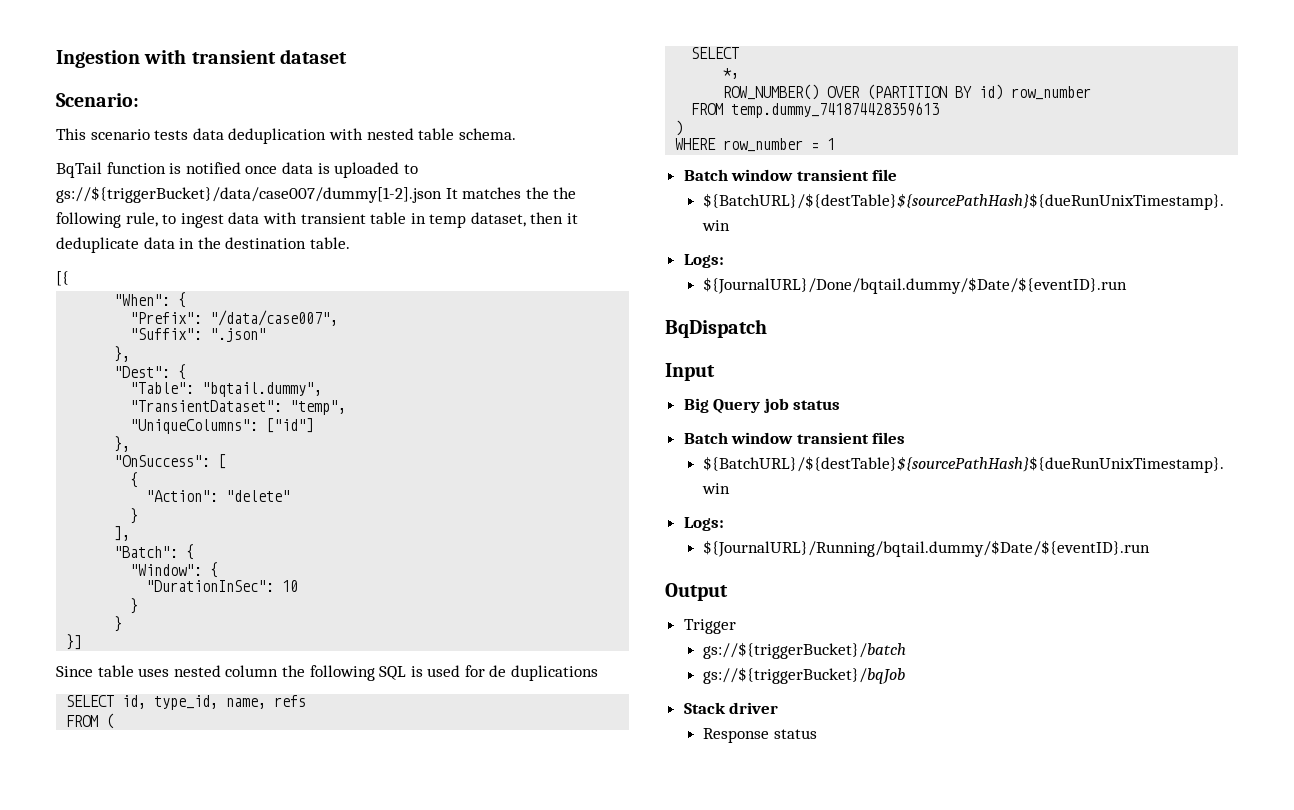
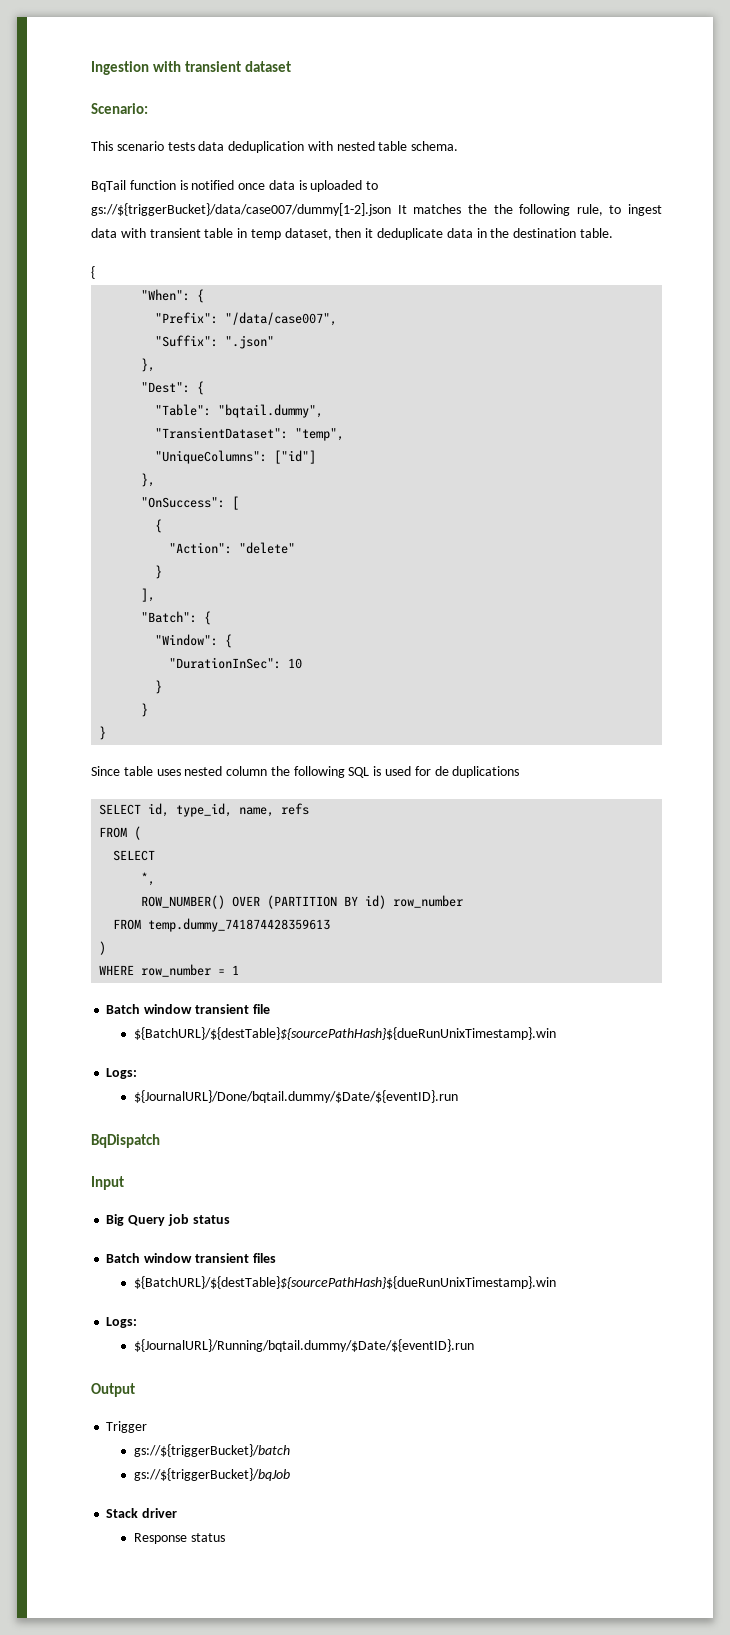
[56,271,69,286] [{ -> [91,266,95,279] {
[66,634,83,650] }] -> [99,726,107,740] }

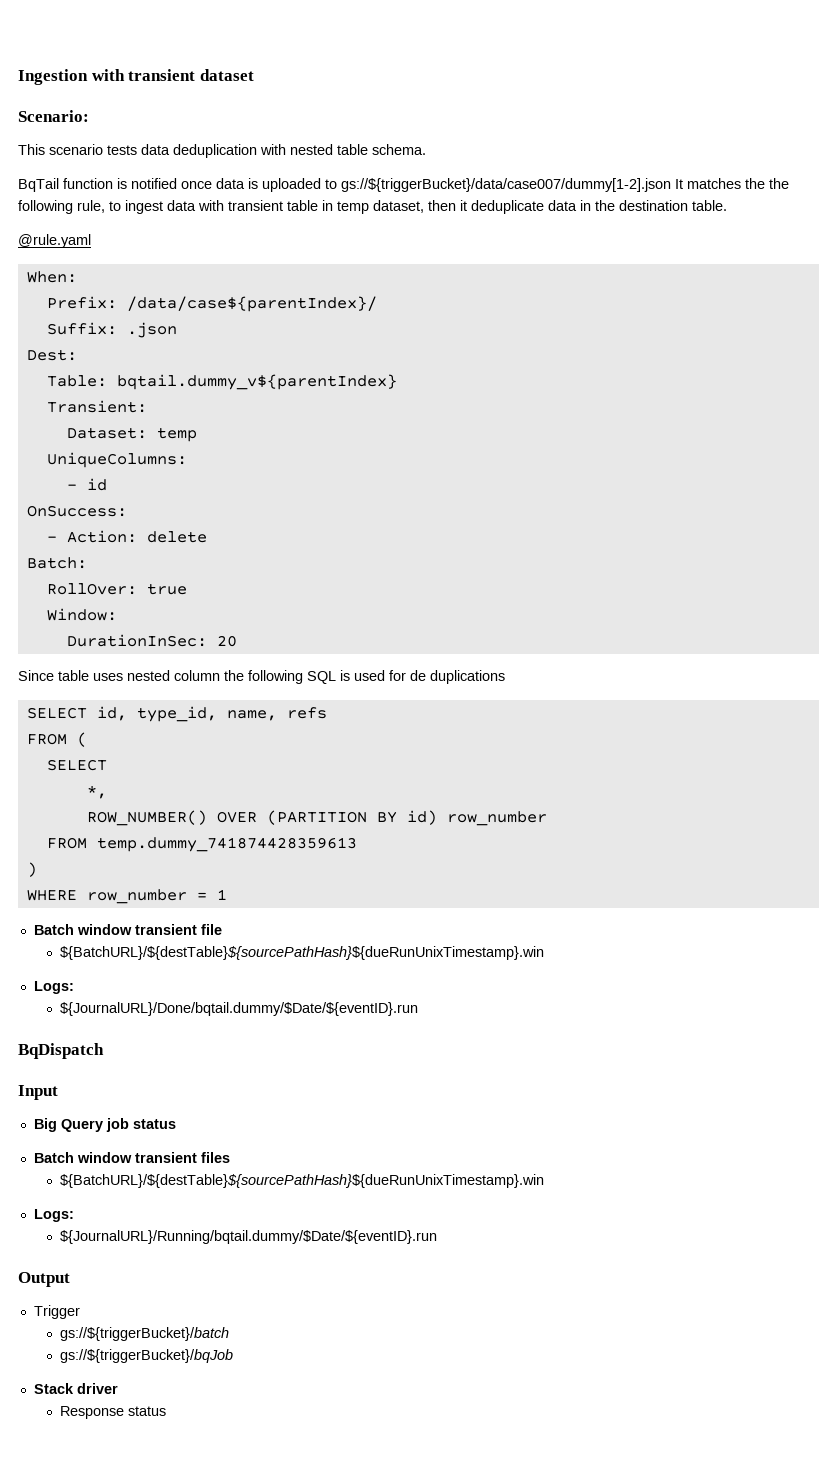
[91,266,95,279] [141,289,205,303] [155,312,338,326] [155,335,275,349] [141,358,156,372] [141,381,205,395] [155,404,324,418] [155,427,345,441] [155,450,317,464] [141,473,156,487] [141,496,240,510] [155,519,163,533] [169,542,296,554] [155,565,163,579] [141,588,156,602] [141,611,212,625] [155,634,233,648] [169,657,303,669] [155,680,163,694] [141,703,149,717] [99,726,107,740] { // "When": { // "Prefix": "/data/case007", // "Suffix": ".json" // }, // "Dest": { // "Table": "bqtail.dummy", // "TransientDataset": "temp", // "UniqueColumns": ["id"] // }, // "OnSuccess": [ // { // "Action": "delete" // } // ], // "Batch": { // "Window": { // "DurationInSec": 10 // } // } // } -> [18,234,91,248] [26,271,77,283] [46,296,377,312] [46,322,177,338] [26,349,77,361] [46,374,397,390] [46,400,147,413] [66,427,197,442] [46,452,187,468] [66,478,107,491] [26,505,127,517] [46,530,207,543] [26,557,87,569] [46,583,187,595] [46,608,117,621] [66,634,237,647] @rule.yaml // When: // Prefix: /data/case${parentIndex}/ // Suffix: .json // Dest: // Table: bqtail.dummy_v${parentIndex} // Transient: // Dataset: temp // UniqueColumns: // - id // OnSuccess: // - Action: delete // Batch: // RollOver: true // Window: // DurationInSec: 20

